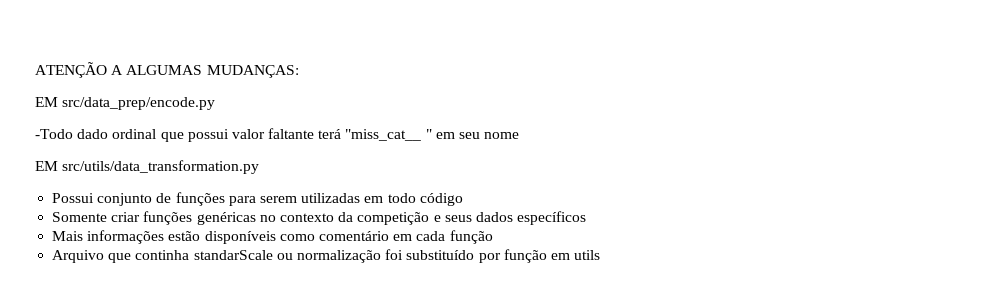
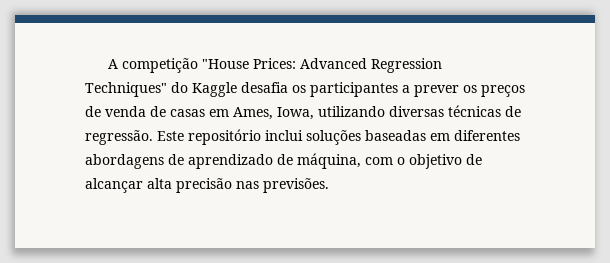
[35,62,299,78] [35,97,216,110] [35,128,520,142] [35,160,260,174] [52,192,463,206] [52,211,587,225] [52,230,493,244] [52,249,601,263] ATENÇÃO A ALGUMAS MUDANÇAS: // EM src/data_prep/encode.py // -Todo dado ordinal que possui valor faltante terá "miss_cat__ " em seu nome // EM src/utils/data_transformation.py // Possui conjunto de funções para serem utilizadas em todo código // Somente criar funções genéricas no contexto da competição e seus dados específicos // Mais informações estão disponíveis como comentário em cada função // Arquivo que continha standarScale ou normalização foi substituído por função em utils -> [108,58,443,73] [85,82,525,97] [85,105,521,120] [85,129,520,145] [85,153,482,169] [85,178,329,193] A competição "House Prices: Advanced Regression Techniques" do Kaggle desafia os participantes a prever os preços de venda de casas em Ames, Iowa, utilizando diversas técnicas de regressão. Este repositório inclui soluções baseadas em diferentes abordagens de aprendizado de máquina, com o objetivo de alcançar alta precisão nas previsões.

